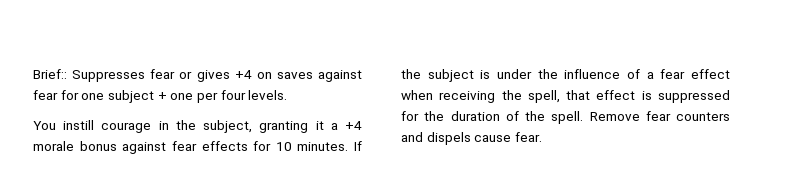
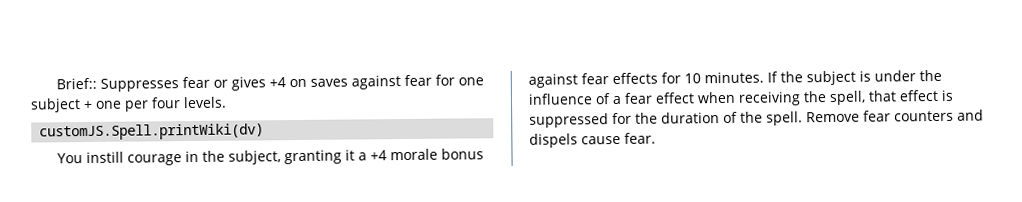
(288, 95) none -> [39,123,265,141] // customJS.Spell.printWiki(dv)

